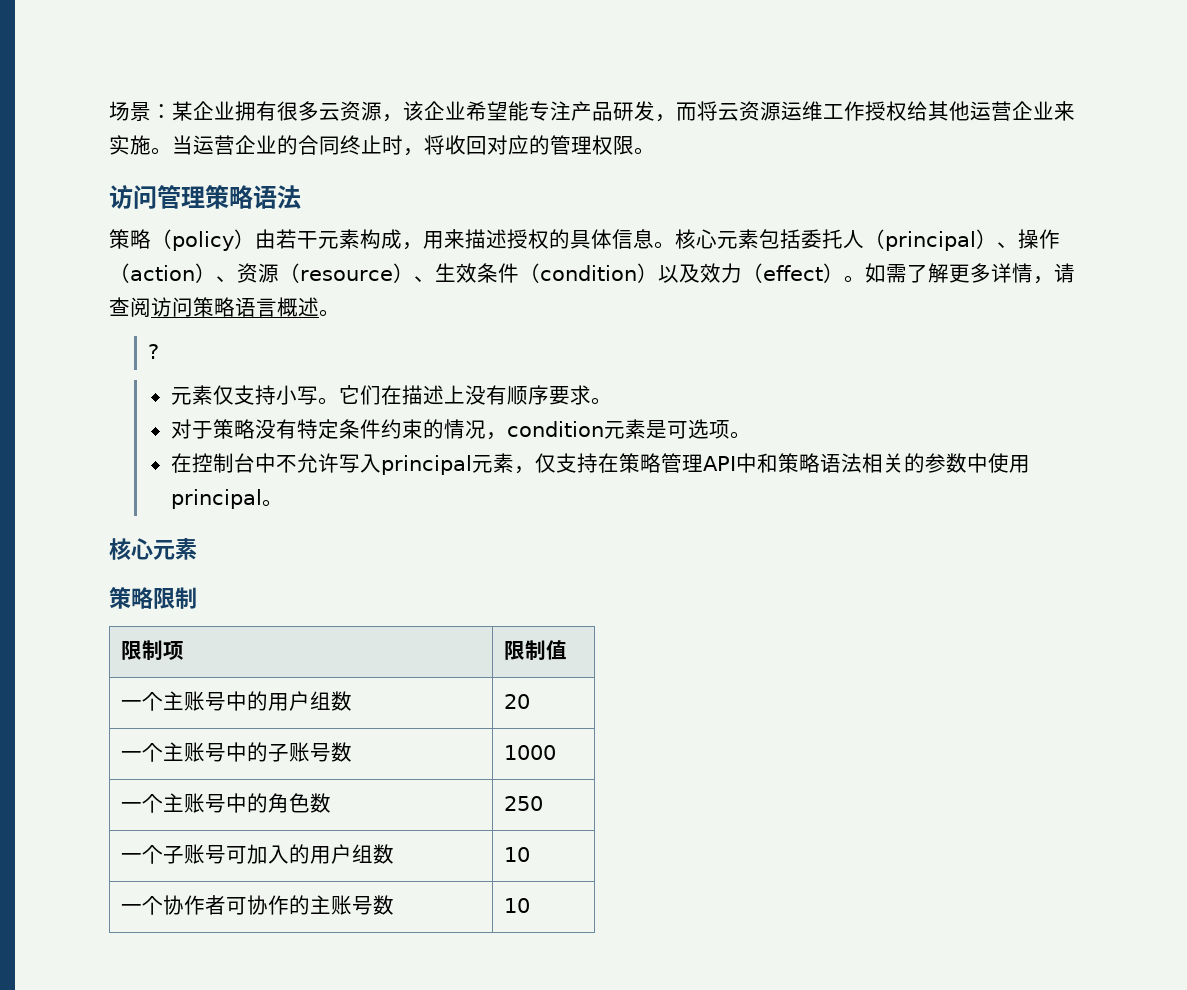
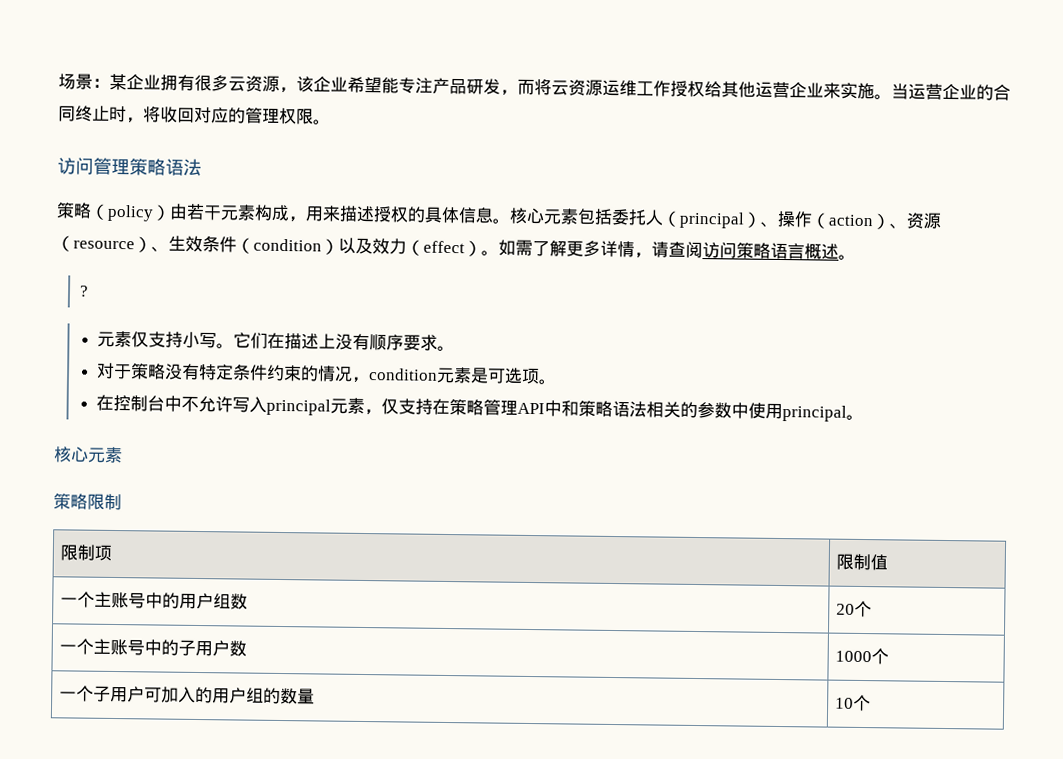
(530, 701) none -> [854,600,873,618] 个
[288,742,331,762] 账号 -> [195,640,231,657] 用户
[120,793,331,813] [503,796,543,811] // 一个主账号中的角色数 | 250 -> [871,648,890,665] 个
[183,844,226,864] 账号 -> [110,686,146,703] 用户
[372,844,394,864] [503,847,530,862] [120,895,394,915] [503,898,530,913] 数 | 10 // 一个协作者可协作的主账号数 | 10 -> [263,687,316,705] [835,694,872,712] 的数量 | 10个

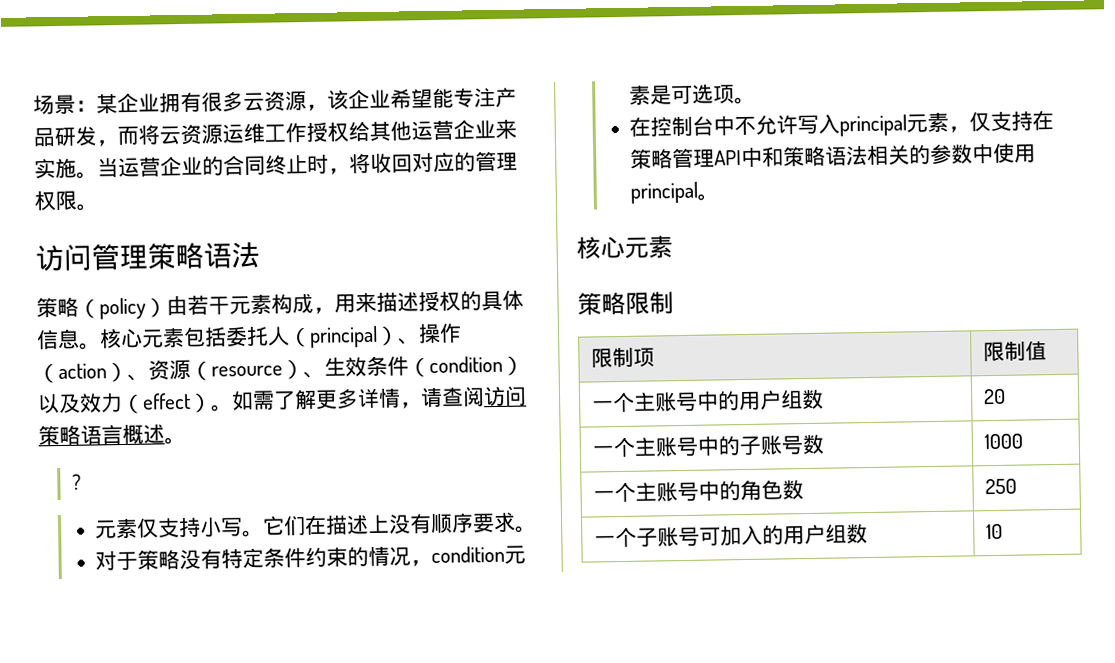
[854,600,873,618] 个 -> (1007, 396) none
[195,640,231,657] 用户 -> [760,435,804,455] 账号
[871,648,890,665] 个 -> [593,479,805,503] [985,478,1018,495] // 一个主账号中的角色数 | 250
[110,686,146,703] 用户 -> [657,526,701,547] 账号
[263,687,316,705] 的数量 -> [846,524,869,544] 数
[853,694,872,712] 个 -> (1004, 531) none

